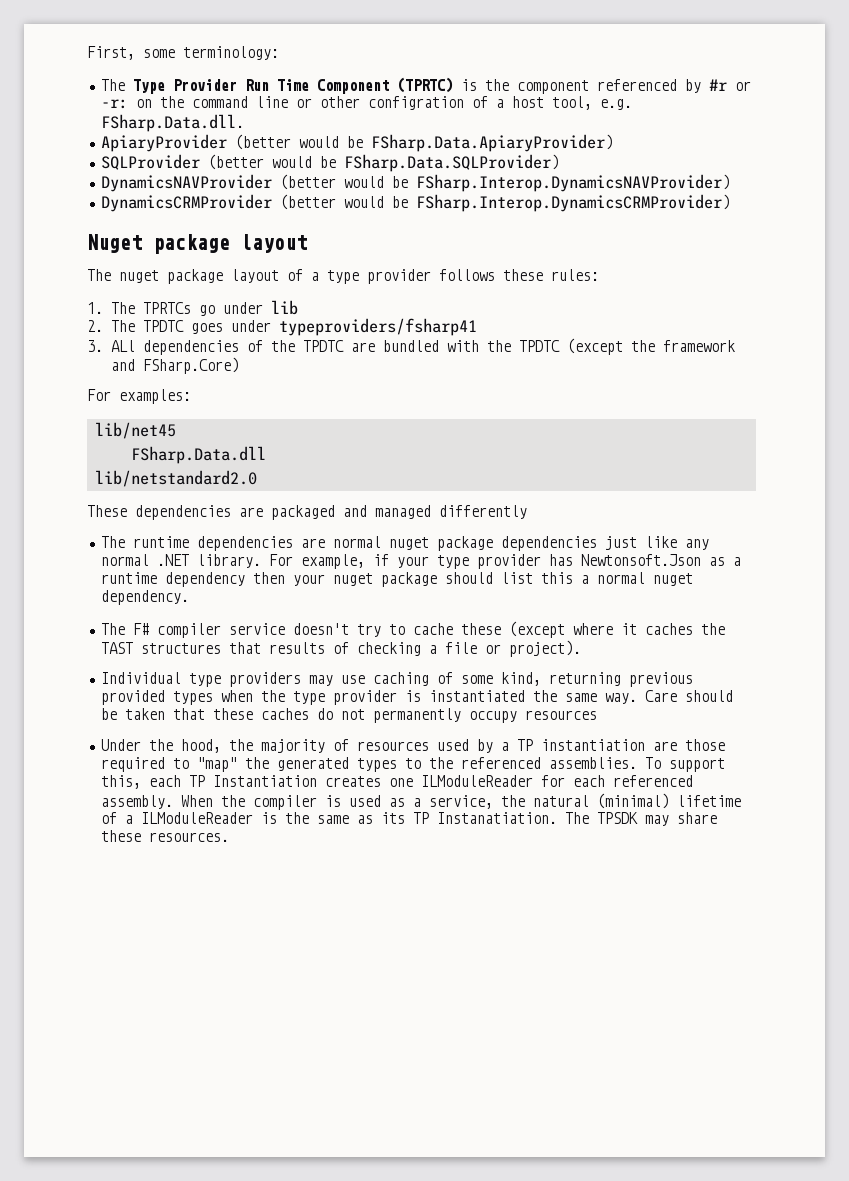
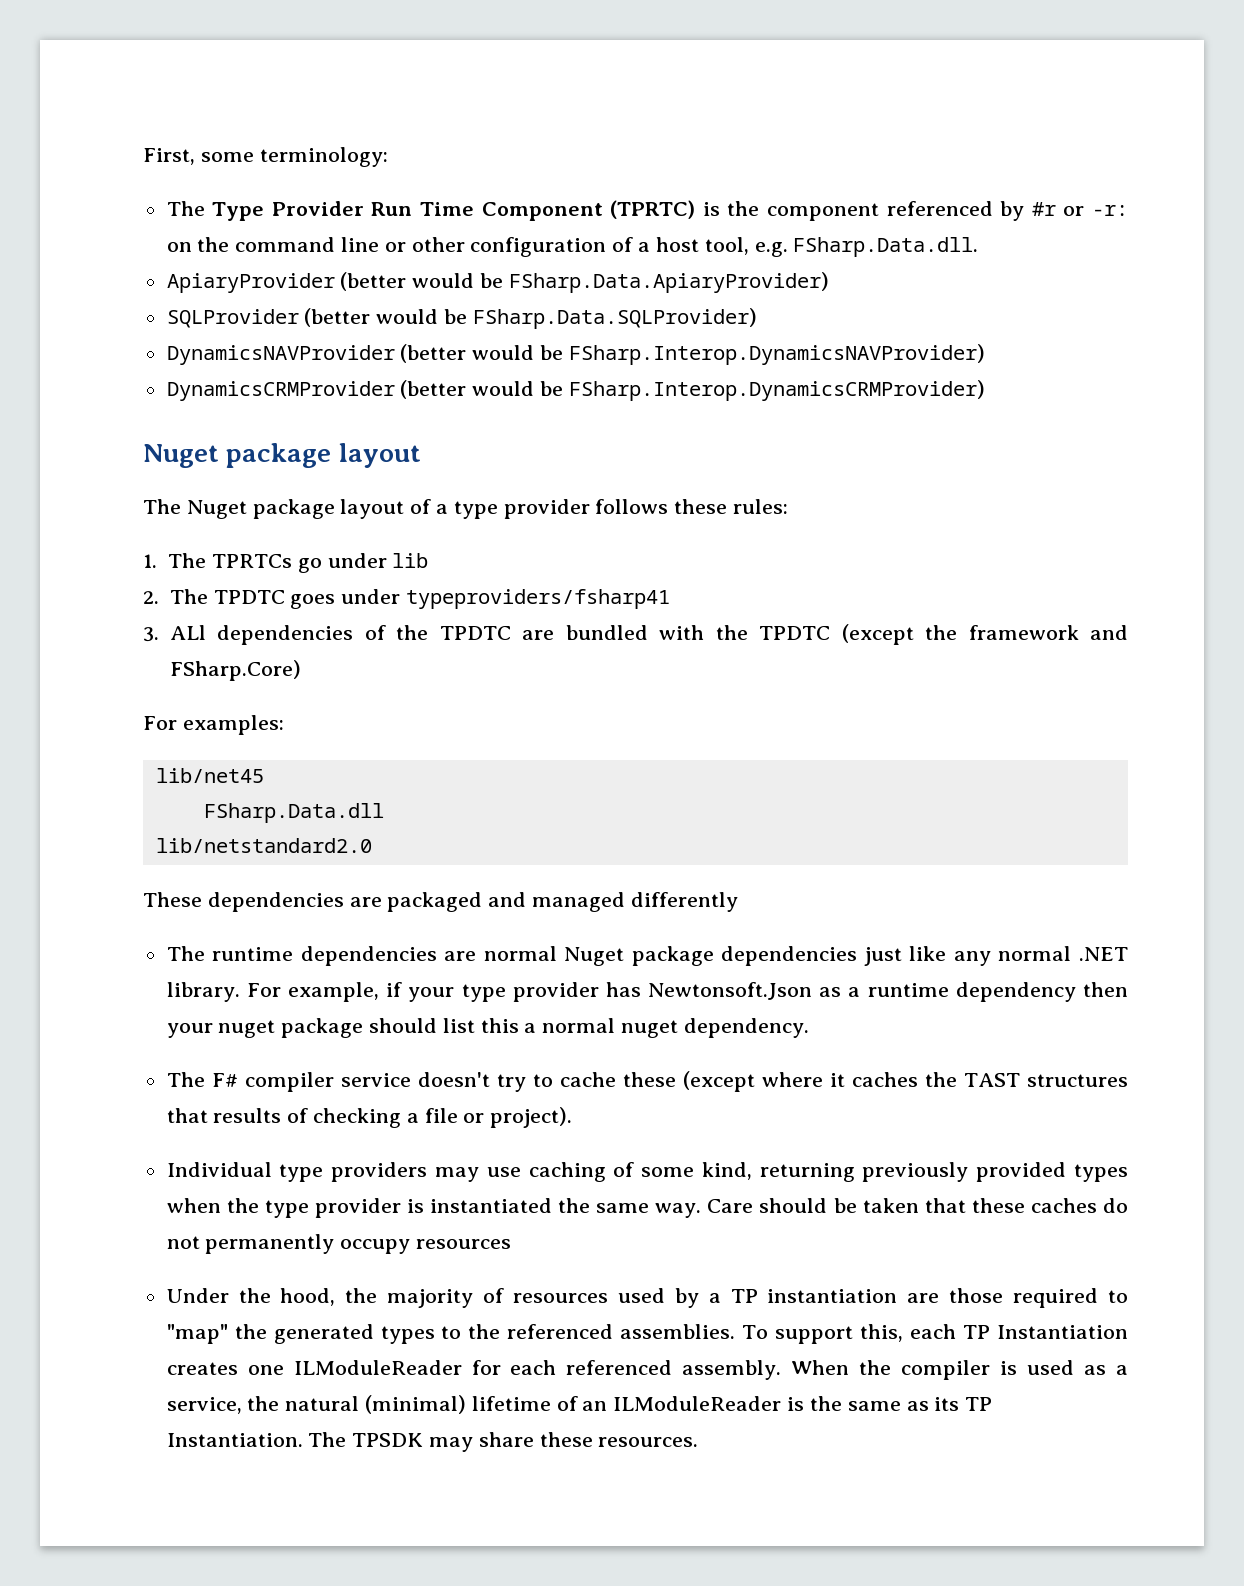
[367,96,464,110] configration -> [470,237,607,257] configuration
[119,270,159,283] nuget -> [186,500,247,519] Nuget
[388,537,429,550] nuget -> [564,947,625,966] Nuget
[628,672,693,687] previous -> [862,1162,969,1182] previously
[124,815,133,824] a -> [582,1401,608,1411] an
[436,812,557,824] Instanatiation. -> [166,1433,303,1447] Instantiation.

